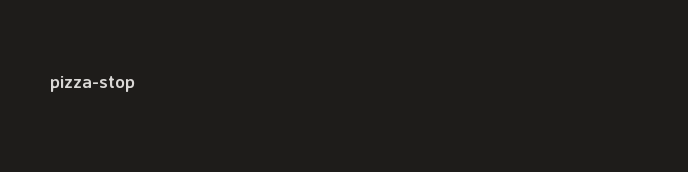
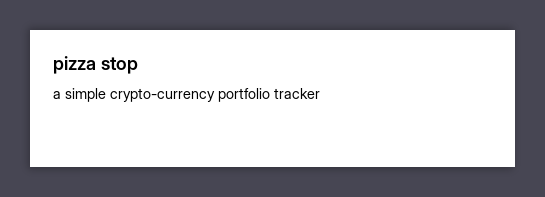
[50,76,135,92] pizza-stop -> [53,56,138,74] [53,88,320,102] pizza stop // a simple crypto-currency portfolio tracker

